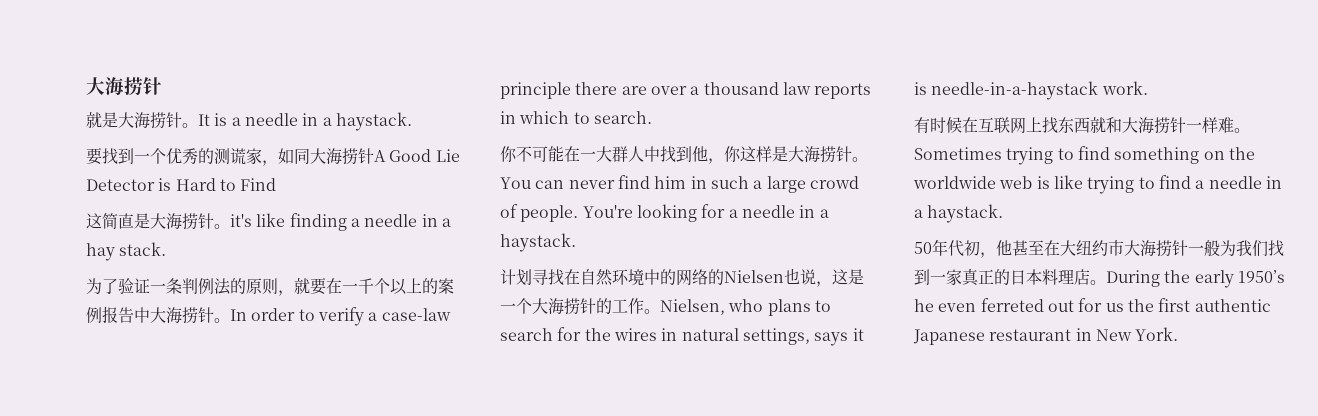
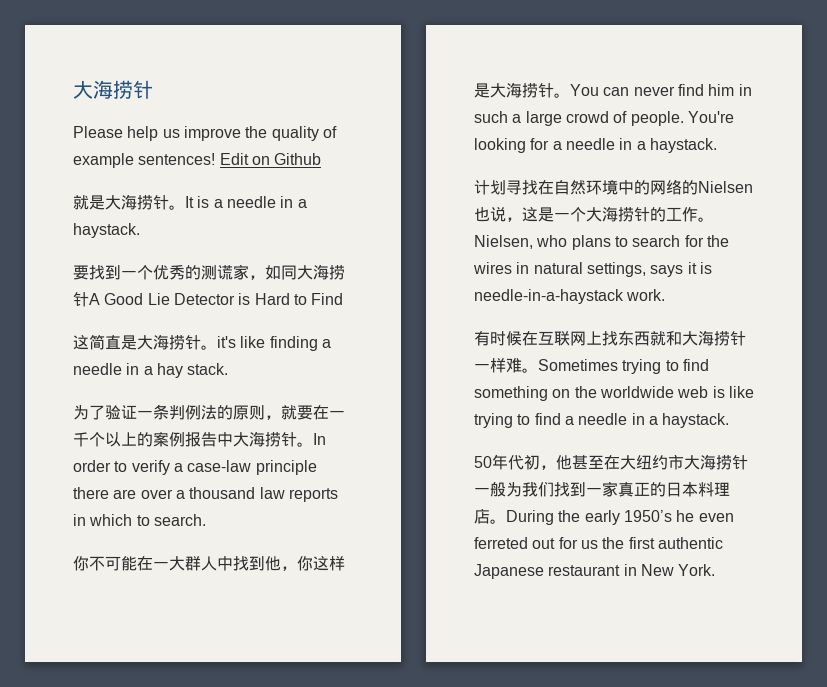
[86,77,162,96] 大海捞针 -> [73,80,153,99] [73,126,337,141] [73,153,322,168] 大海捞针 // Please help us improve the quality of example sentences! Edit on Github

